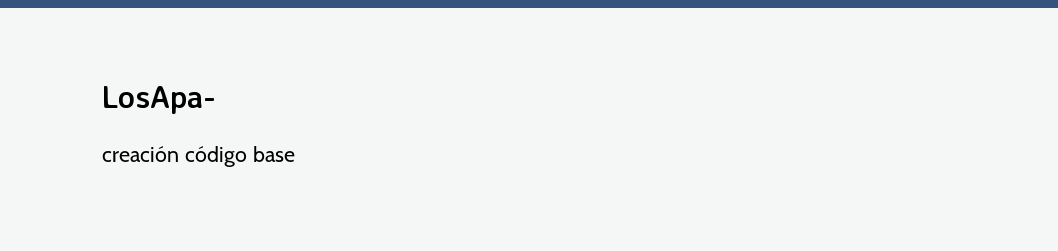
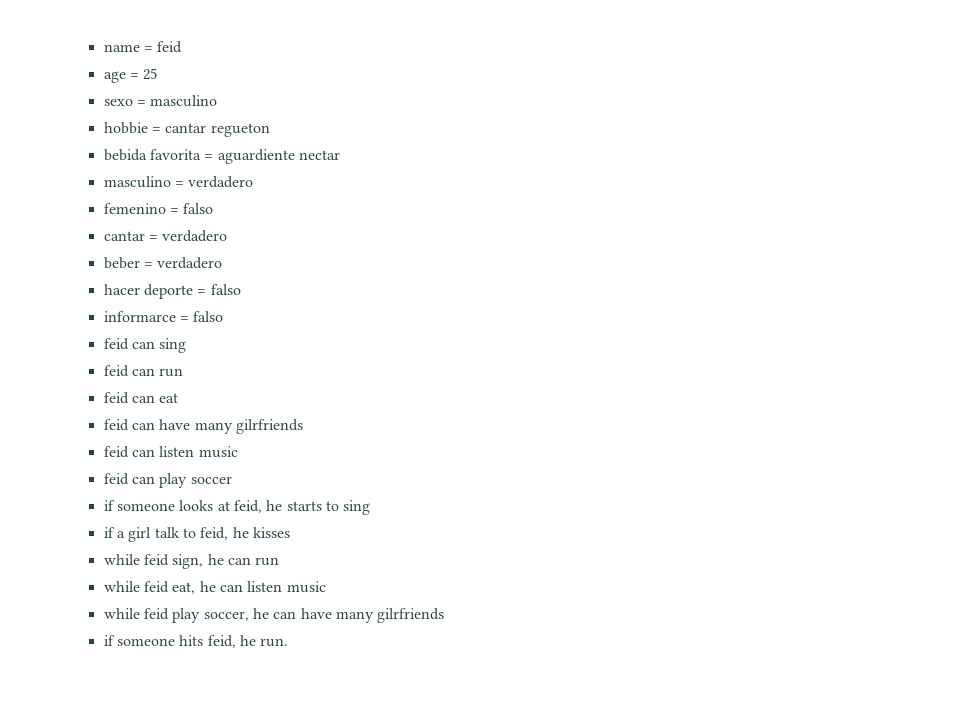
[102,86,216,114] [102,146,295,167] LosApa- // creación código base -> [103,41,183,53] [103,68,158,83] [103,95,218,107] [103,122,270,137] [103,149,340,164] [103,176,254,188] [103,203,214,214] [103,230,228,242] [103,257,223,269] [103,284,241,299] [103,311,224,322] [103,338,187,353] [103,365,184,377] [103,392,179,404] [103,419,303,434] [103,446,238,458] [103,473,232,488] [103,500,371,515] [103,527,290,542] [103,554,280,569] [103,581,326,594] [103,608,445,623] [103,635,289,648] name = feid // age = 25 // sexo = masculino // hobbie = cantar regueton // bebida favorita = aguardiente nectar // masculino = verdadero // femenino = falso // cantar = verdadero // beber = verdadero // hacer deporte = falso // informarce = falso // feid can sing // feid can run // feid can eat // feid can have many gilrfriends // feid can listen music // feid can play soccer // if someone looks at feid, he starts to sing // if a girl talk to feid, he kisses // while feid sign, he can run // while feid eat, he can listen music // while feid play soccer, he can have many gilrfriends // if someone hits feid, he run.

